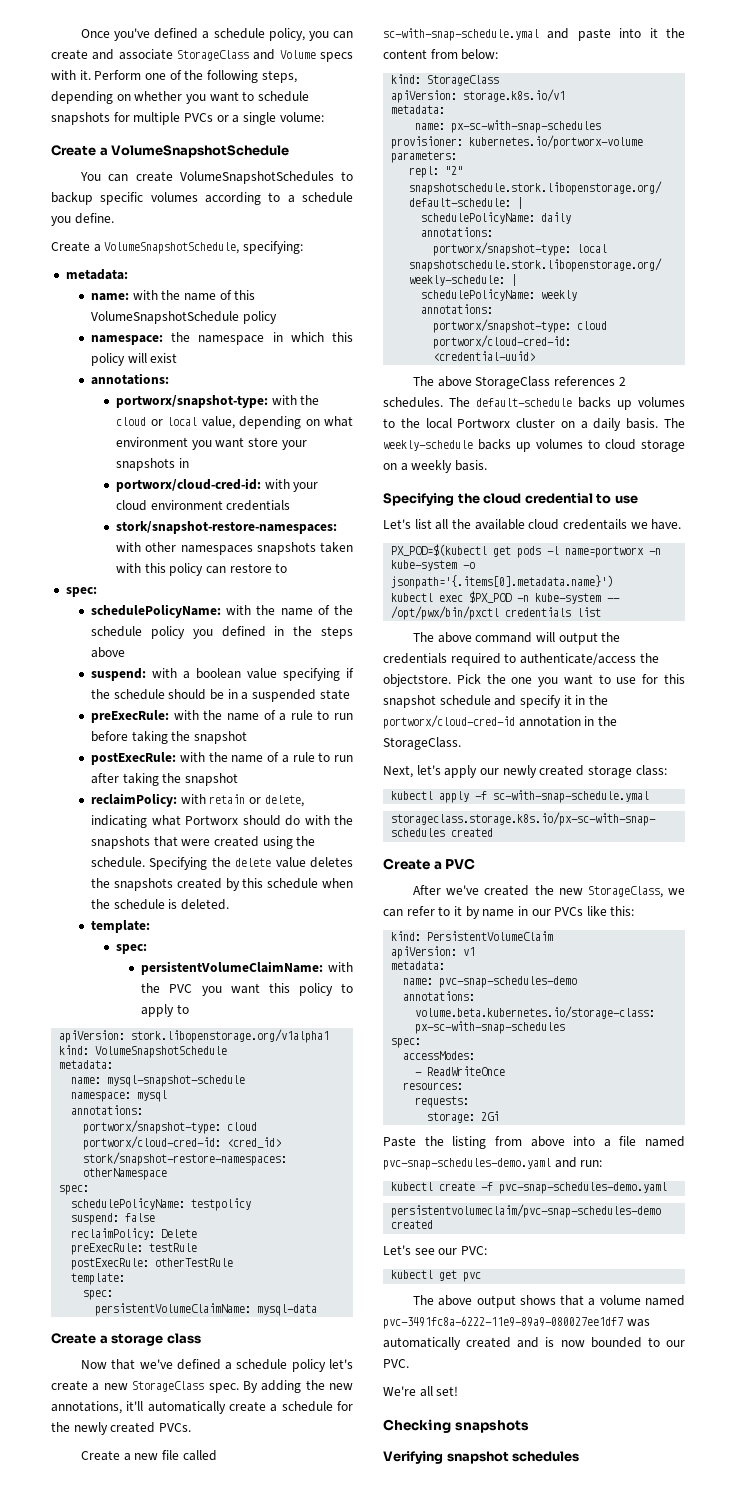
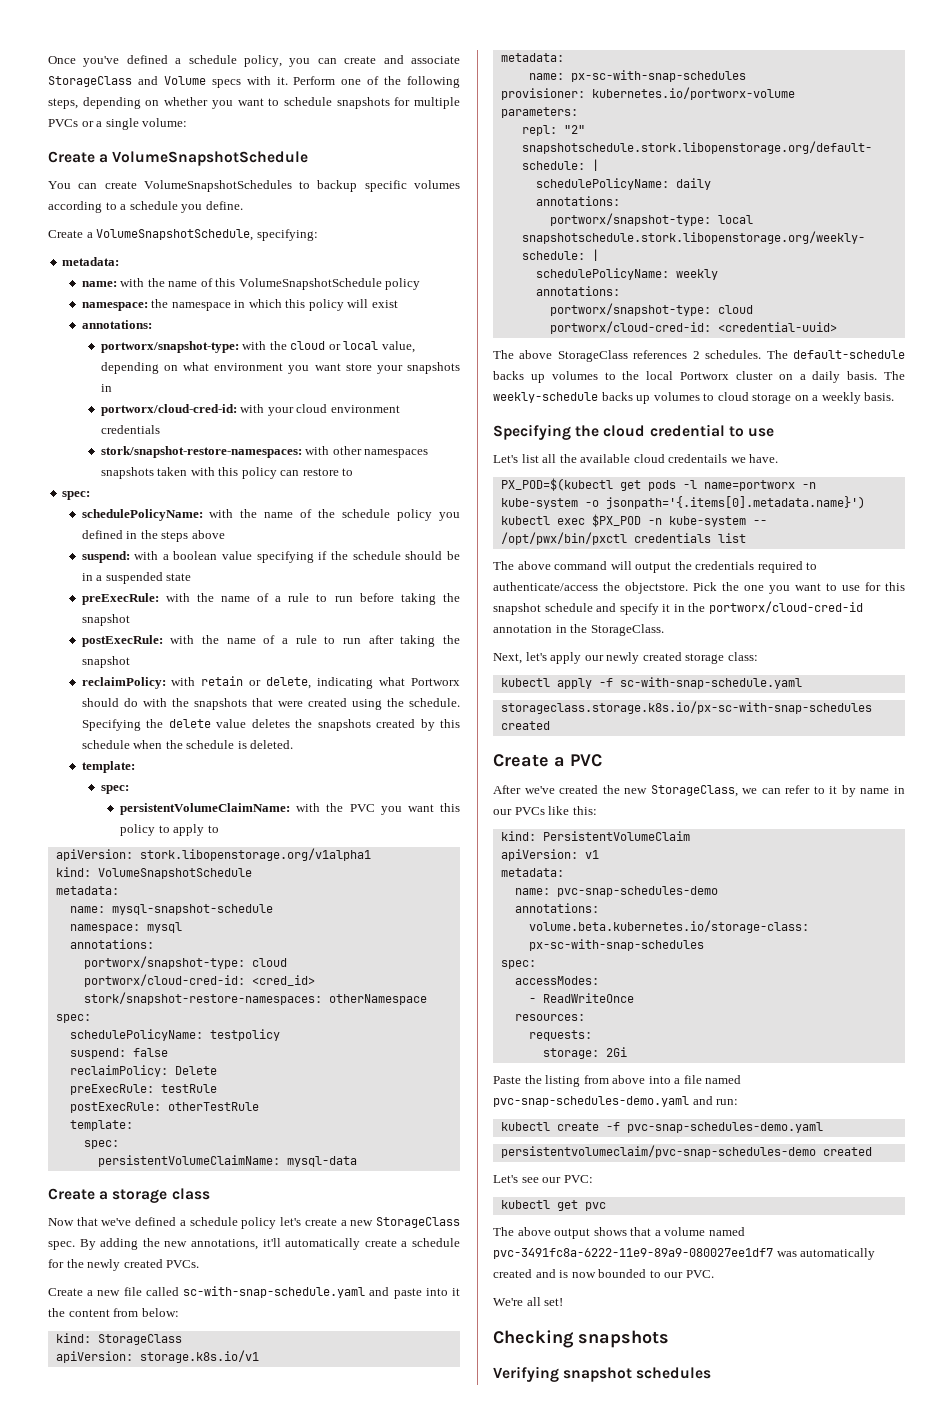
[383,28,539,41] sc-with-snap-schedule.ymal -> [183,1286,366,1298] sc-with-snap-schedule.yaml
[493,790,650,803] sc-with-snap-schedule.ymal -> [619,677,802,689] sc-with-snap-schedule.yaml

